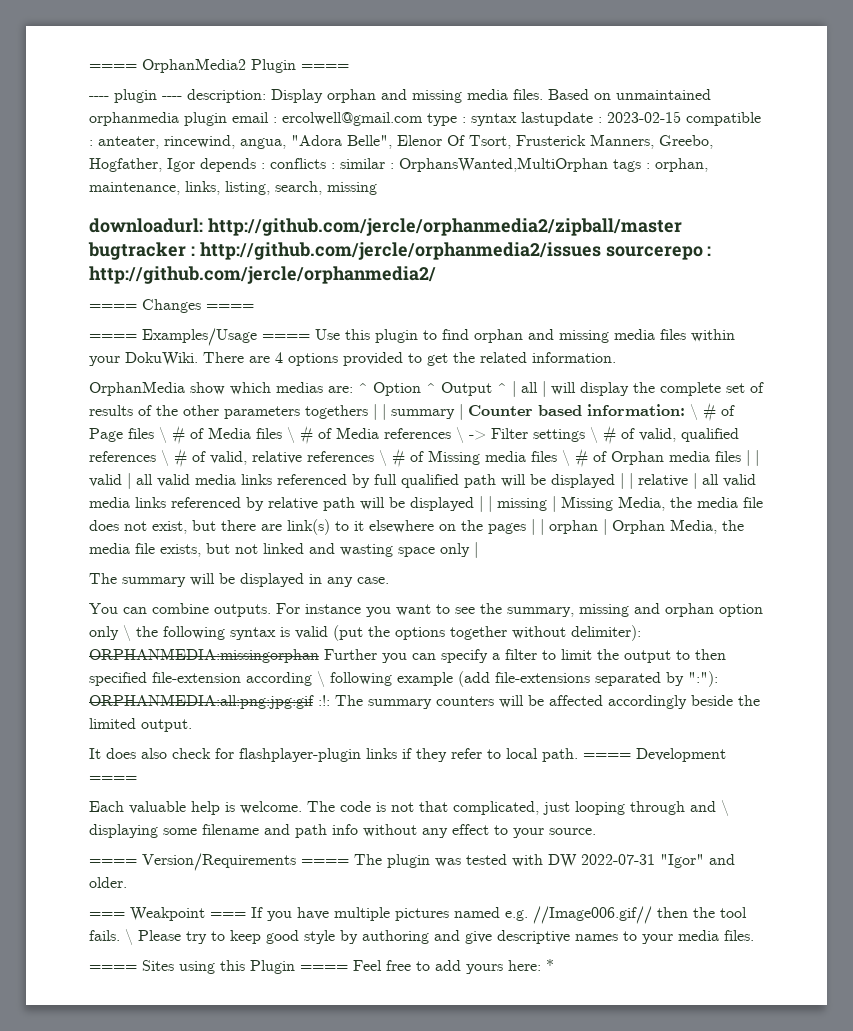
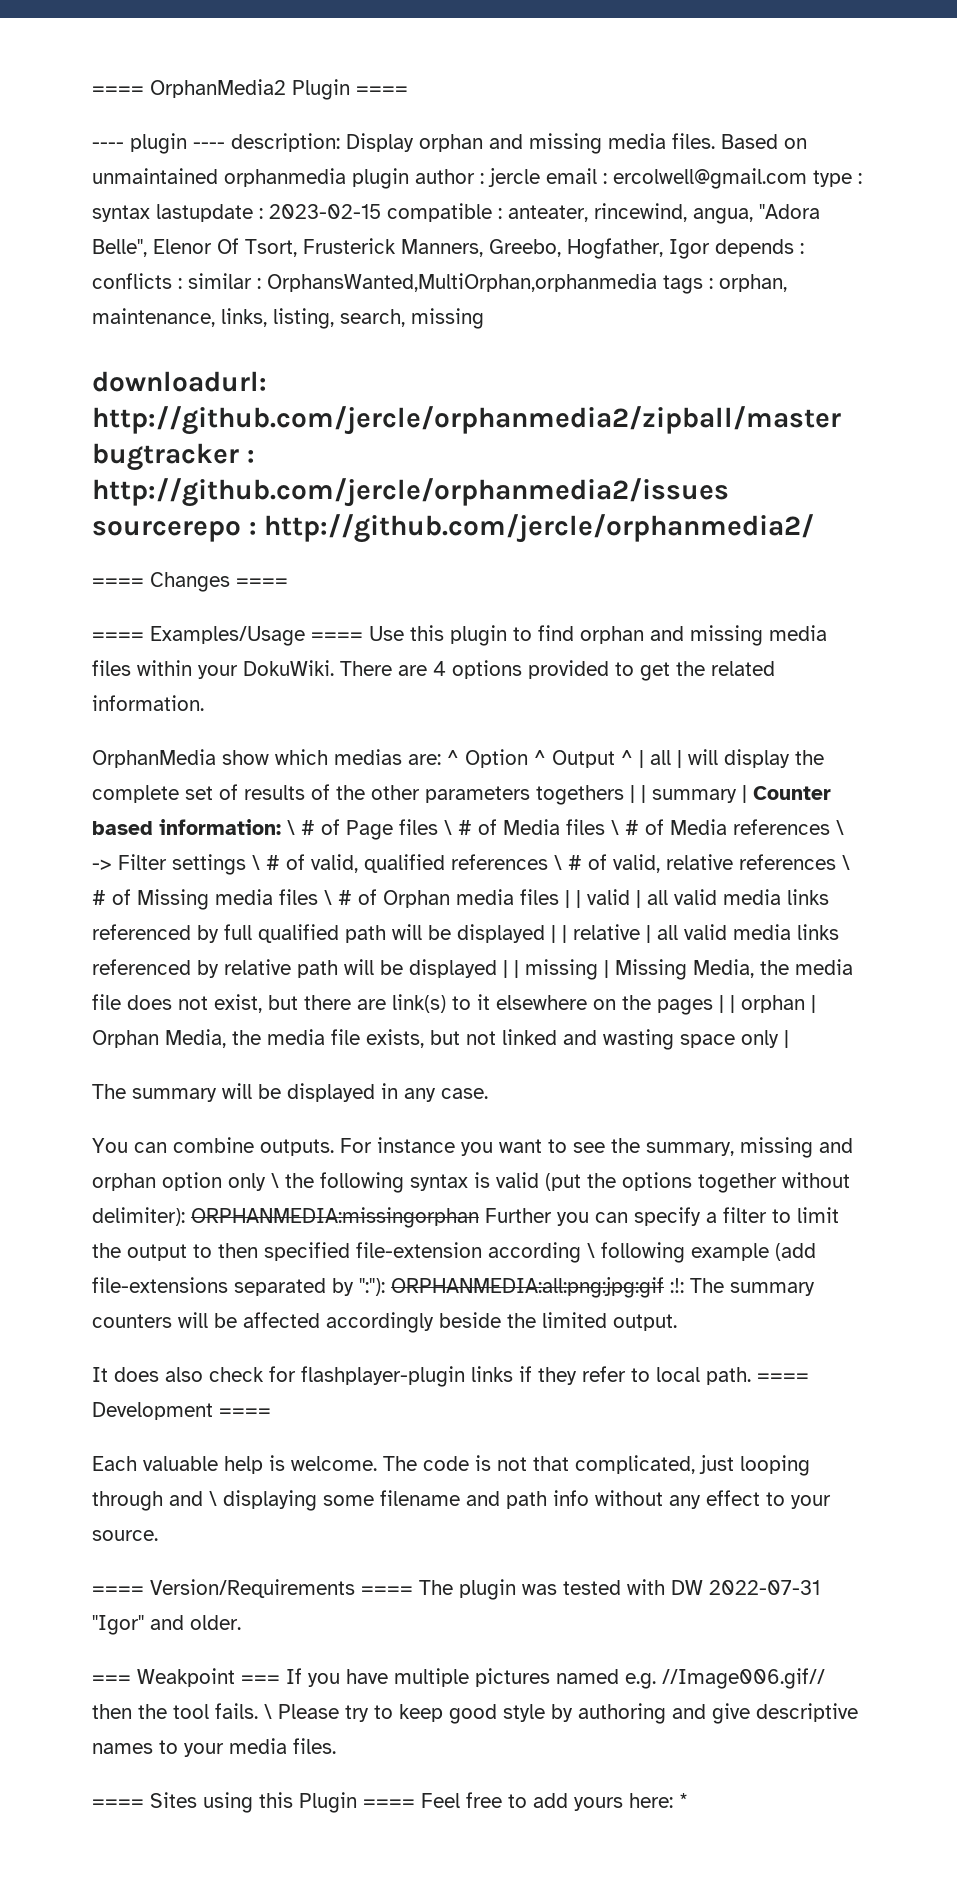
(227, 119) none -> [415,168,540,187] author : jercle
[399,157,608,172] OrphansWanted,MultiOrphan -> [267,273,657,292] OrphansWanted,MultiOrphan,orphanmedia

